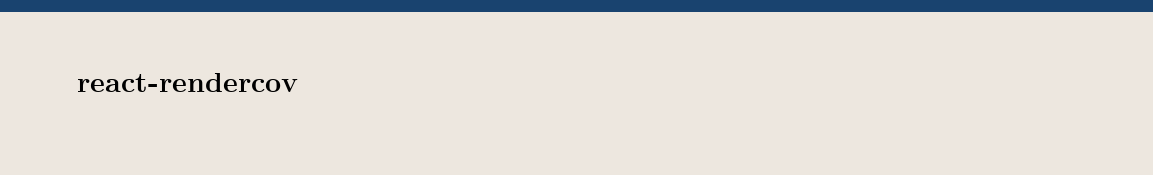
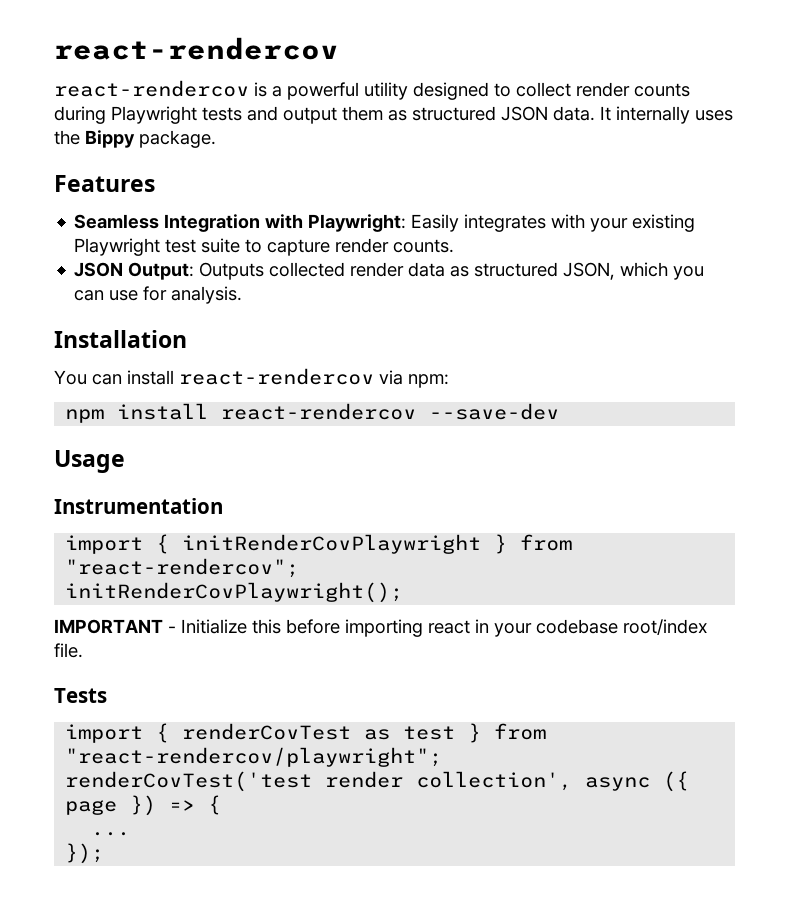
[77,73,298,92] react-rendercov -> [54,37,339,60] [54,80,690,100] [54,106,733,124] [54,130,216,148] [54,175,155,192] [74,214,696,232] [74,238,455,256] [74,262,705,280] [74,286,243,304] [54,330,187,348] [54,368,449,388] [65,403,560,423] [54,450,125,473] [54,498,223,514] [65,534,573,554] [65,558,300,578] [65,582,404,603] [54,619,707,637] [54,643,83,658] [54,688,107,703] [65,723,547,743] [65,747,443,767] [65,771,690,792] [65,795,222,816] [91,832,131,836] [65,843,105,864] react-rendercov // react-rendercov is a powerful utility designed to collect render counts during Playwright tests and output them as structured JSON data. It internally uses the Bippy package. // Features // Seamless Integration with Playwright: Easily integrates with your existing Playwright test suite to capture render counts. // JSON Output: Outputs collected render data as structured JSON, which you can use for analysis. // Installation // You can install react-rendercov via npm: // npm install react-rendercov --save-dev // Usage // Instrumentation // import { initRenderCovPlaywright } from "react-rendercov"; // initRenderCovPlaywright(); // IMPORTANT - Initialize this before importing react in your codebase root/index file. // Tests // import { renderCovTest as test } from "react-rendercov/playwright"; // renderCovTest('test render collection', async ({ page }) => { // ... // });

